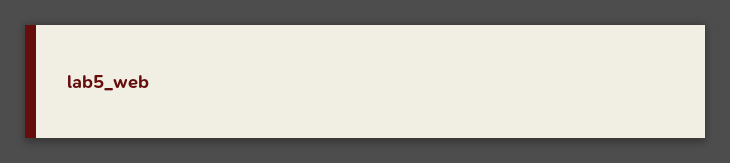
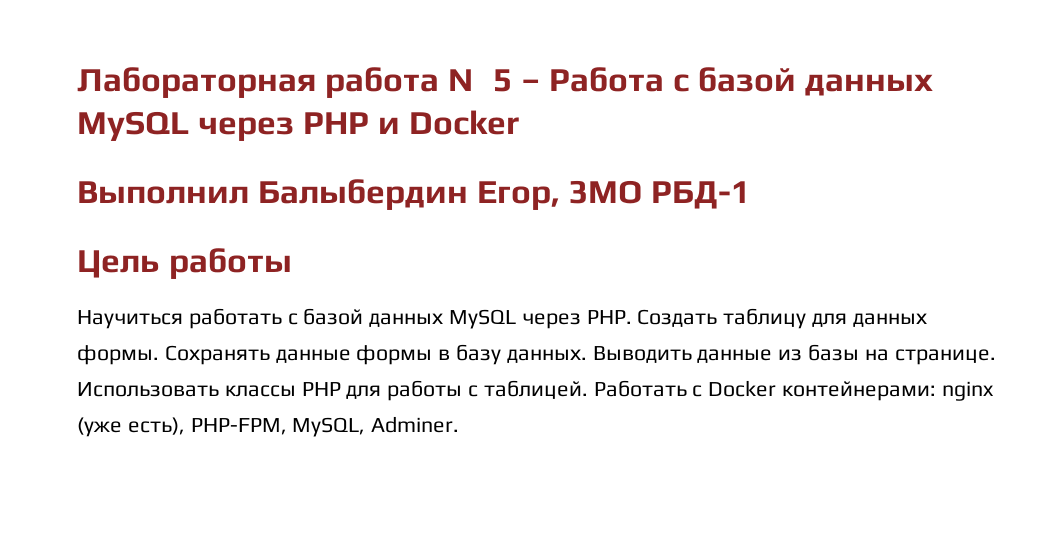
[67,75,149,91] lab5_web -> [77,67,934,98] [77,110,520,141] [77,179,751,210] [77,248,293,279] [77,308,927,329] [77,344,996,365] [77,380,994,401] [77,416,460,437] Лабораторная работа №5 – Работа с базой данных MySQL через PHP и Docker // Выполнил Балыбердин Егор, 3МО РБД-1 // Цель работы // Научиться работать с базой данных MySQL через PHP. Создать таблицу для данных формы. Сохранять данные формы в базу данных. Выводить данные из базы на странице. Использовать классы PHP для работы с таблицей. Работать с Docker контейнерами: nginx (уже есть), PHP-FPM, MySQL, Adminer.

